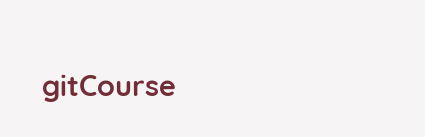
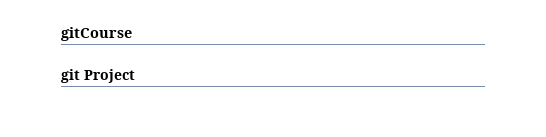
(176, 88) none -> [61,69,135,83] // git Project

